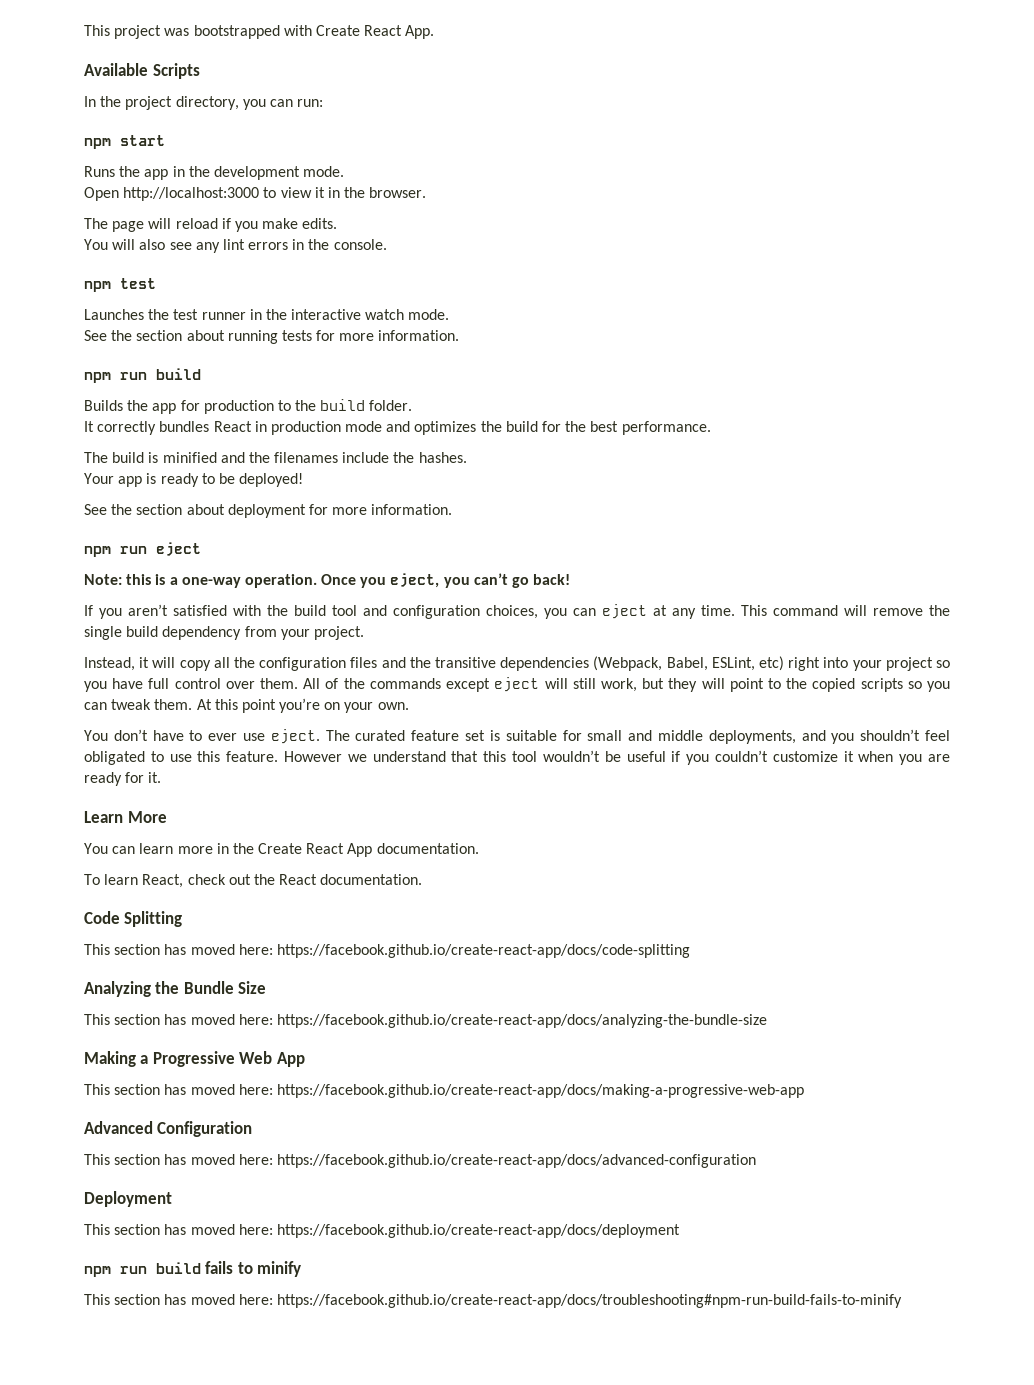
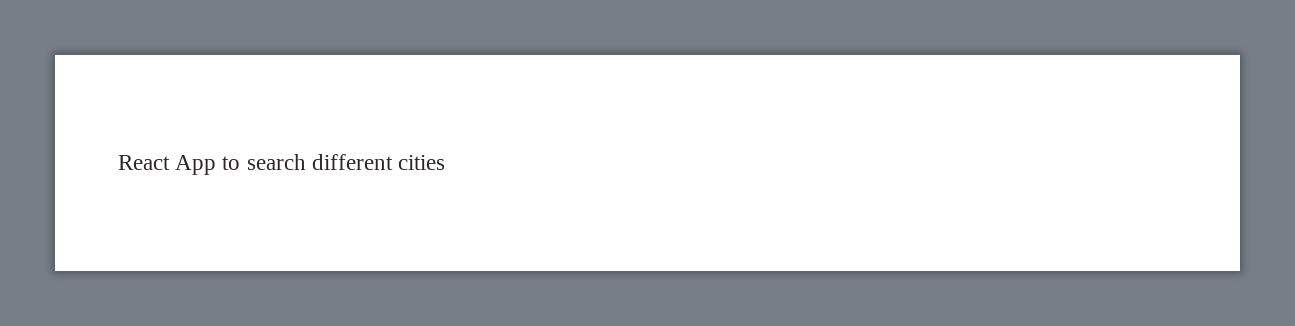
[84,25,435,39] [84,63,200,79] [84,96,324,110] [84,135,165,149] [84,166,345,180] [84,187,427,201] [84,218,338,232] [84,239,387,253] [84,278,156,292] [84,309,450,320] [84,330,460,344] [84,368,201,383] [84,399,413,414] [84,421,711,435] [84,452,467,463] [84,473,304,487] [84,504,453,518] [84,542,201,557] [84,573,571,588] [84,604,950,619] [84,626,364,640] [84,656,951,671] [84,677,951,692] [84,698,409,713] [84,729,951,744] [84,750,951,765] [84,772,162,786] [84,811,167,823] [84,843,479,857] [84,874,423,888] [84,911,183,927] [84,944,690,958] [84,981,267,997] [84,1014,767,1028] [84,1051,305,1067] [84,1084,804,1098] [84,1121,253,1137] [84,1154,756,1168] [84,1191,172,1207] [84,1224,680,1238] [84,1261,302,1277] [84,1294,902,1308] This project was bootstrapped with Create React App. // Available Scripts // In the project directory, you can run: // npm start // Runs the app in the development mode. // Open http://localhost:3000 to view it in the browser. // The page will reload if you make edits. // You will also see any lint errors in the console. // npm test // Launches the test runner in the interactive watch mode. // See the section about running tests for more information. // npm run build // Builds the app for production to the build folder. // It correctly bundles React in production mode and optimizes the build for the best performance. // The build is minified and the filenames include the hashes. // Your app is ready to be deployed! // See the section about deployment for more information. // npm run eject // Note: this is a one-way operation. Once you eject, you can’t go back! // If you aren’t satisfied with the build tool and configuration choices, you can eject at any time. This command will remove the single build dependency from your project. // Instead, it will copy all the configuration files and the transitive dependencies (Webpack, Babel, ESLint, etc) right into your project so you have full control over them. All of the commands except eject will still work, but they will point to the copied scripts so you can tweak them. At this point you’re on your own. // You don’t have to ever use eject. The curated feature set is suitable for small and middle deployments, and you shouldn’t feel obligated to use this feature. However we understand that this tool wouldn’t be useful if you couldn’t customize it when you are ready for it. // Learn More // You can learn more in the Create React App documentation. // To learn React, check out the React documentation. // Code Splitting // This section has moved here: https://facebook.github.io/create-react-app/docs/code-splitting // Analyzing the Bundle Size // This section has moved here: https://facebook.github.io/create-react-app/docs/analyzing-the-bundle-size // Making a Progressive Web App // This section has moved here: https://facebook.github.io/create-react-app/docs/making-a-progressive-web-app // Advanced Configuration // This section has moved here: https://facebook.github.io/create-react-app/docs/advanced-configuration // Deployment // This section has moved here: https://facebook.github.io/create-react-app/docs/deployment // npm run build fails to minify // This section has moved here: https://facebook.github.io/create-react-app/docs/troubleshooting#npm-run-build-fails-to-minify -> [118,154,446,175] React App to search different cities

